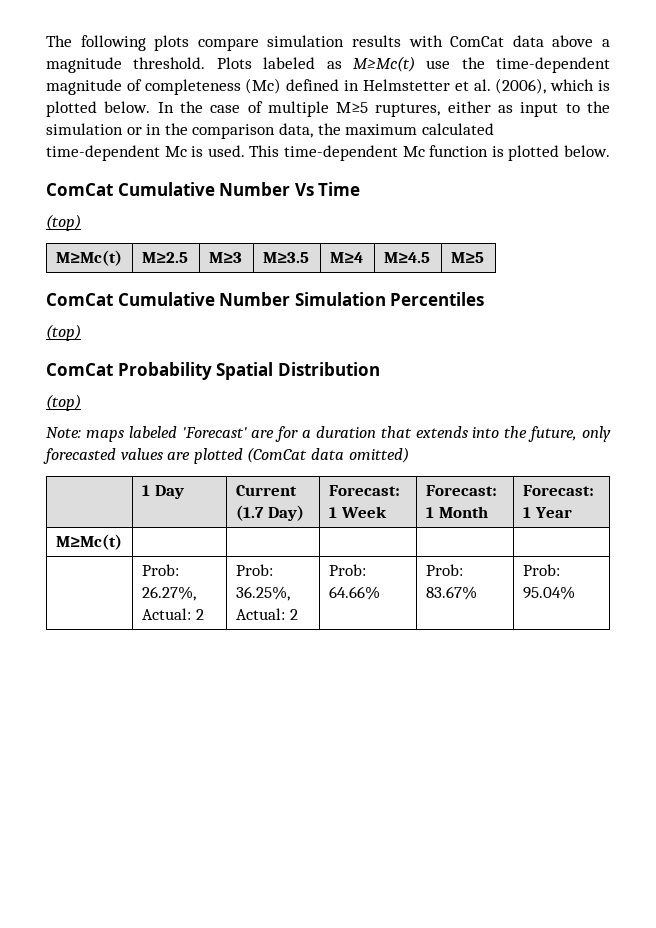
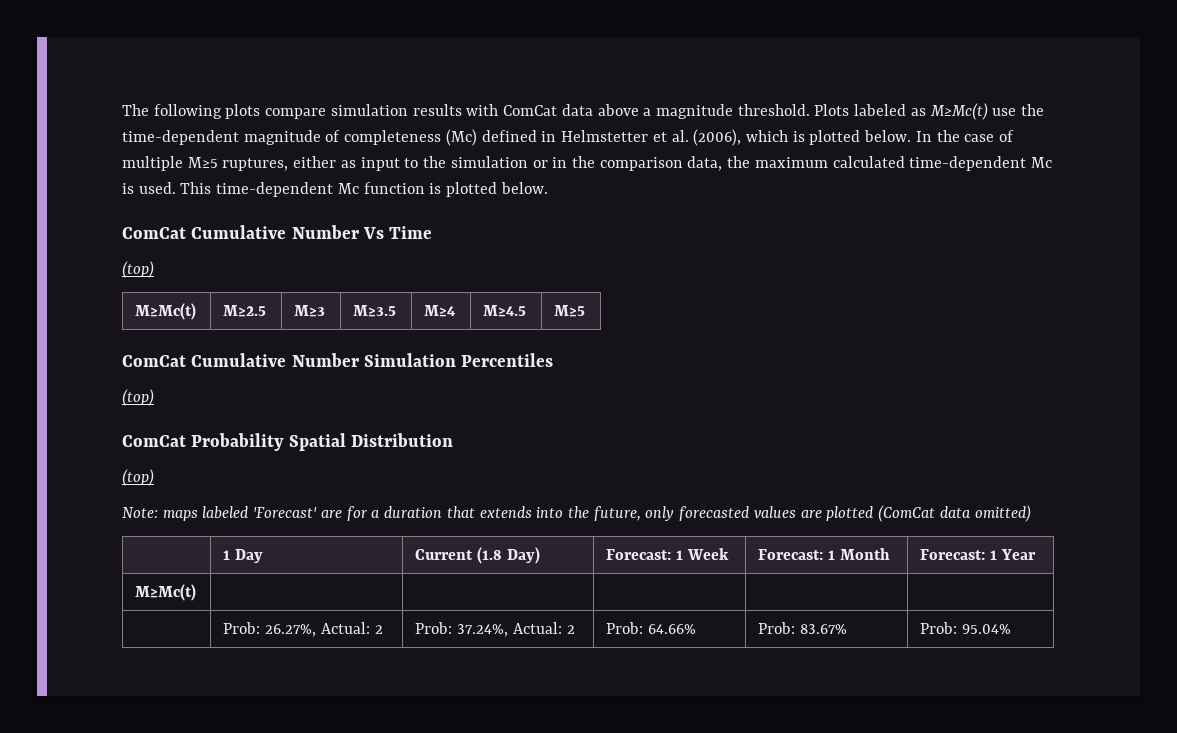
[235,505,264,521] (1.7 -> [477,547,503,564] (1.8
[235,586,290,601] 36.25%, -> [457,624,509,637] 37.24%,

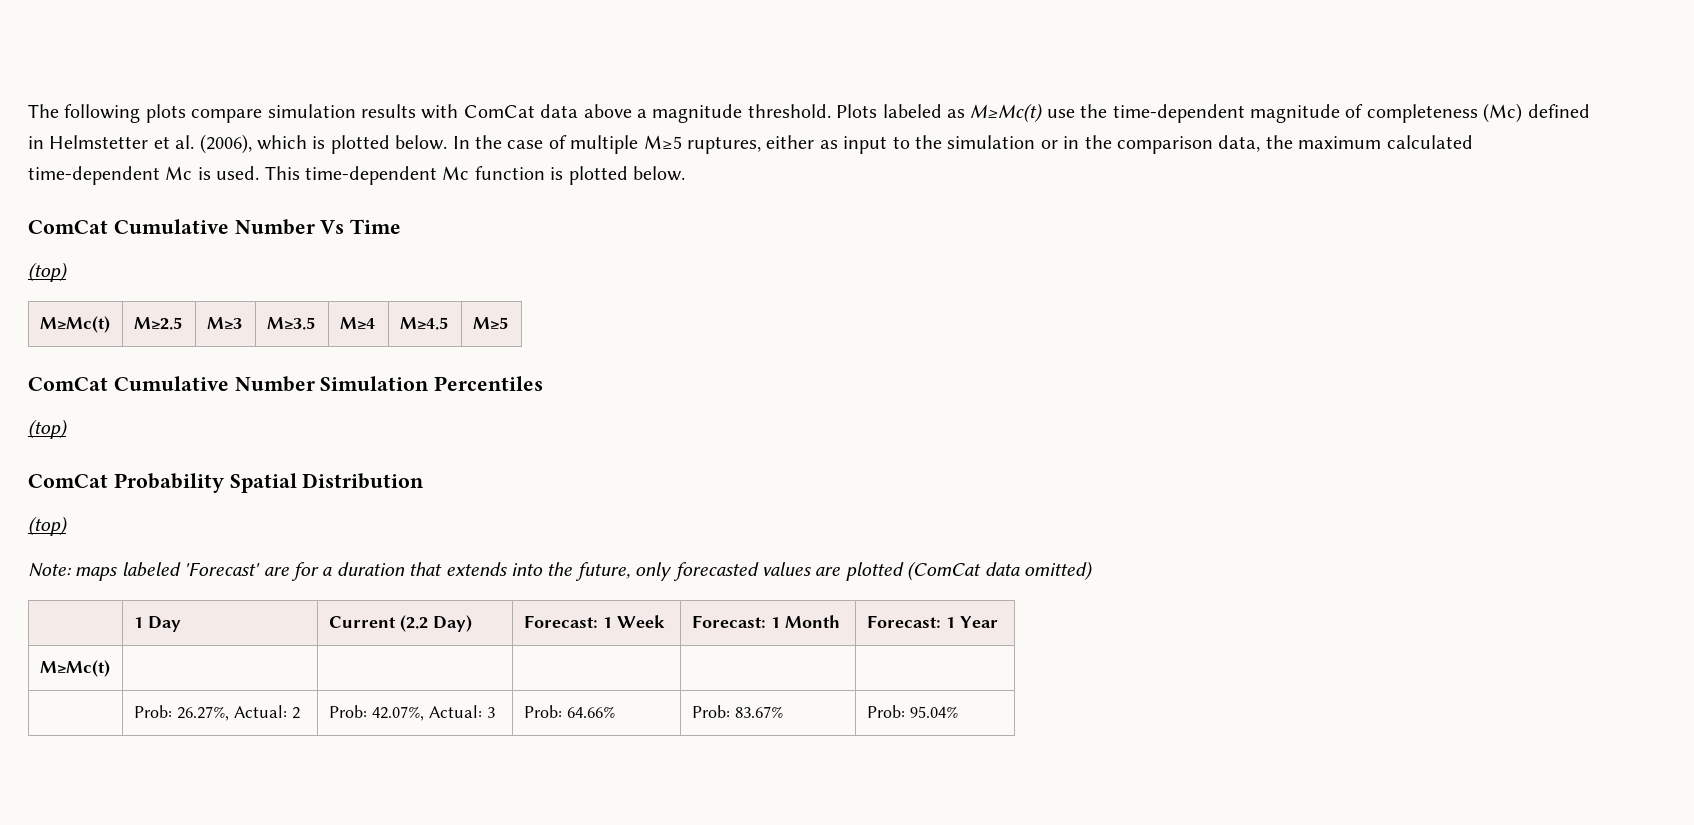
[477,547,503,564] (1.8 -> [399,615,428,632] (2.2
[457,622,575,637] 37.24%, Actual: 2 -> [371,705,495,721] 42.07%, Actual: 3

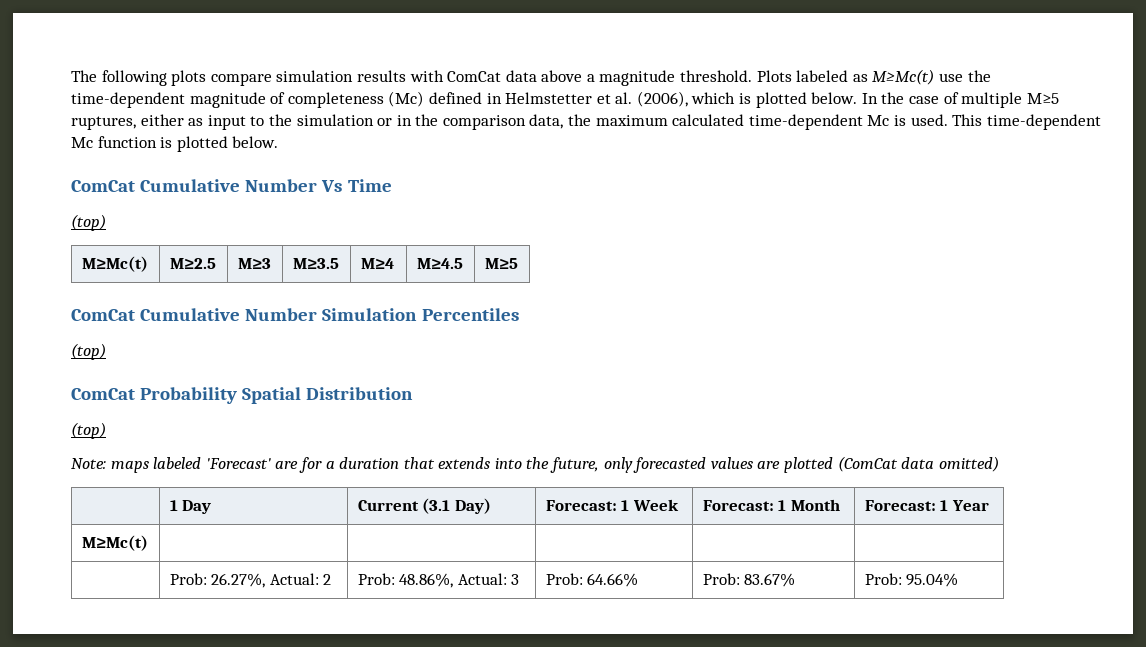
[399,615,428,632] (2.2 -> [422,498,451,514] (3.1
[371,706,424,721] 42.07%, -> [399,573,454,588] 48.86%,

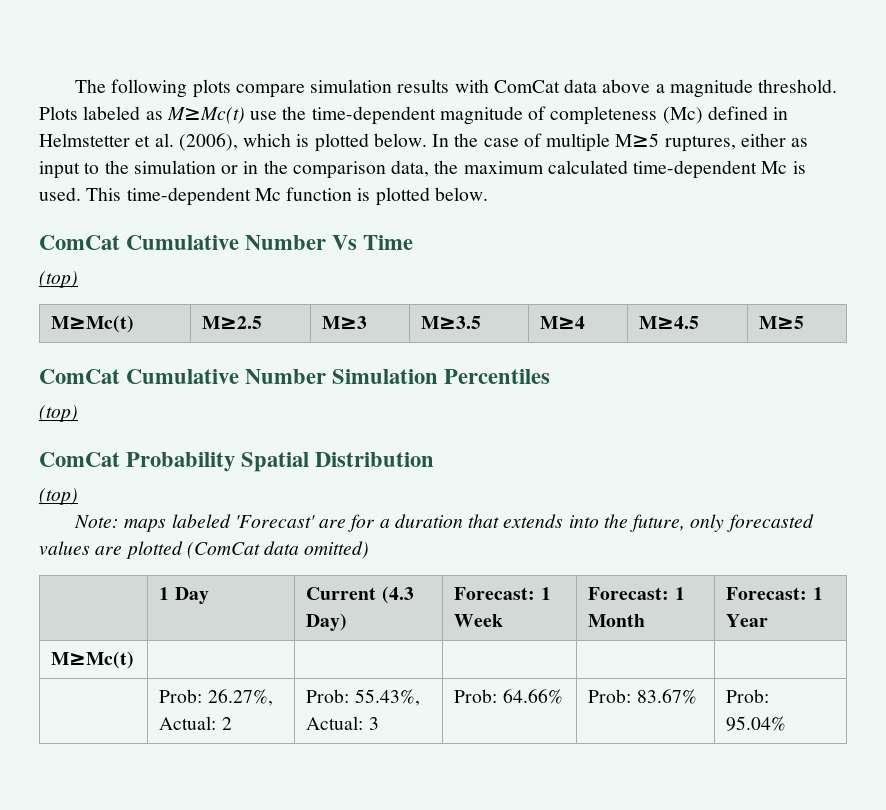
[422,498,451,514] (3.1 -> [381,586,414,604] (4.3
[399,573,454,588] 48.86%, -> [354,689,420,706] 55.43%,

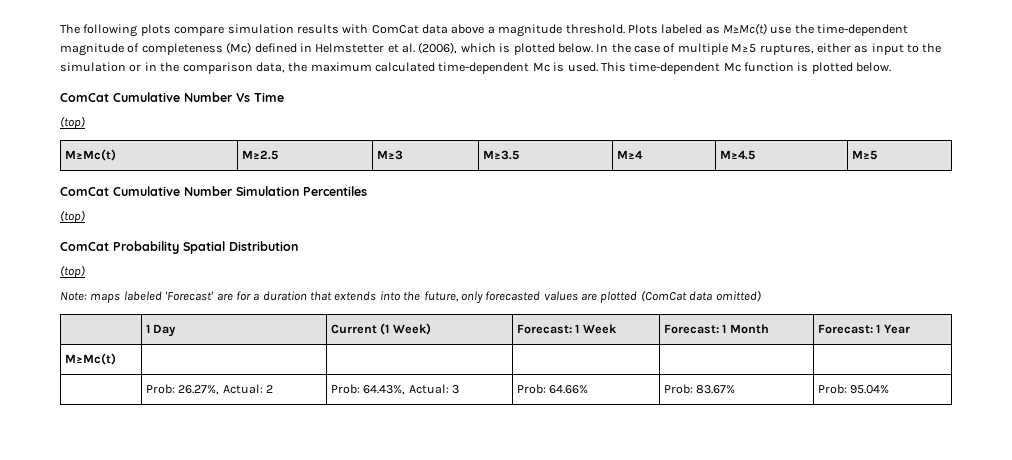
[381,586,414,604] [306,613,348,631] (4.3 Day) -> [380,323,431,335] (1 Week)
[354,689,420,706] 55.43%, -> [363,385,406,395] 64.43%,

